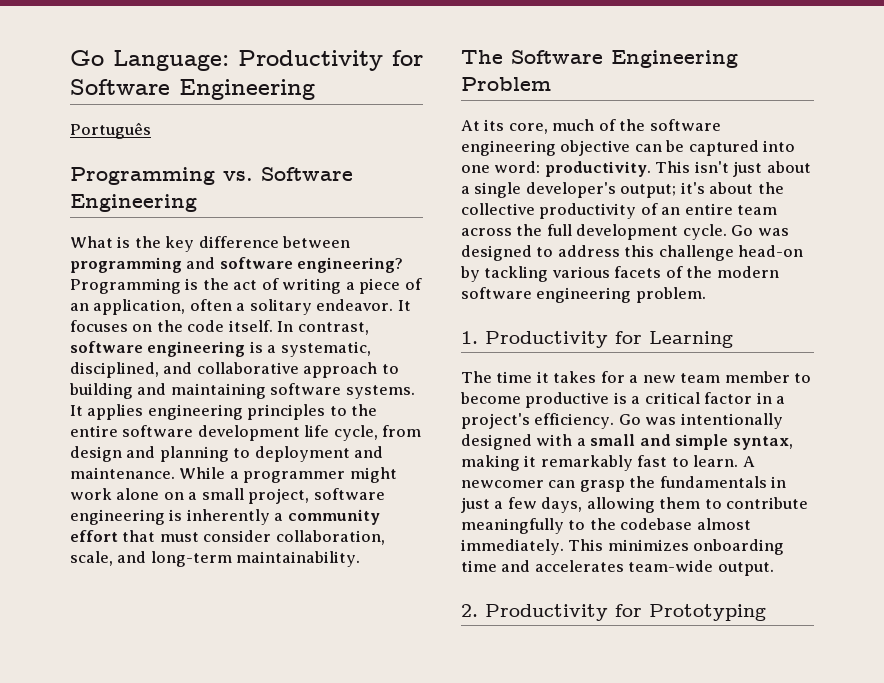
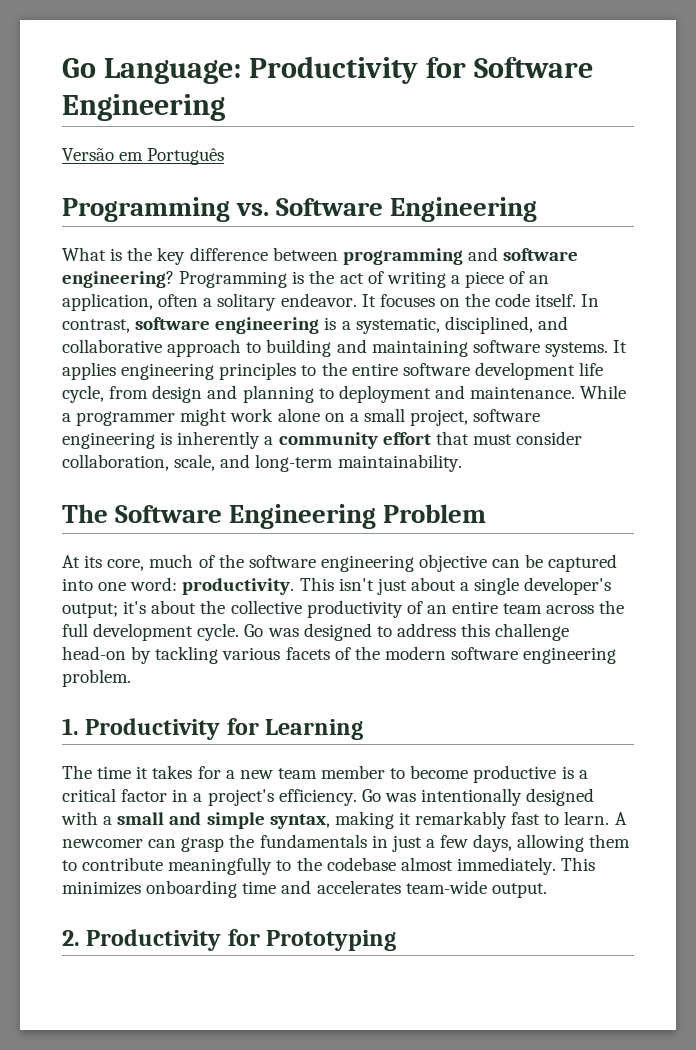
(315, 89) none -> [62,148,144,161] Versão em

